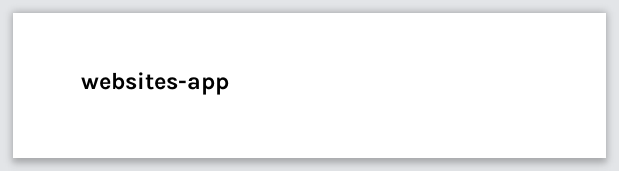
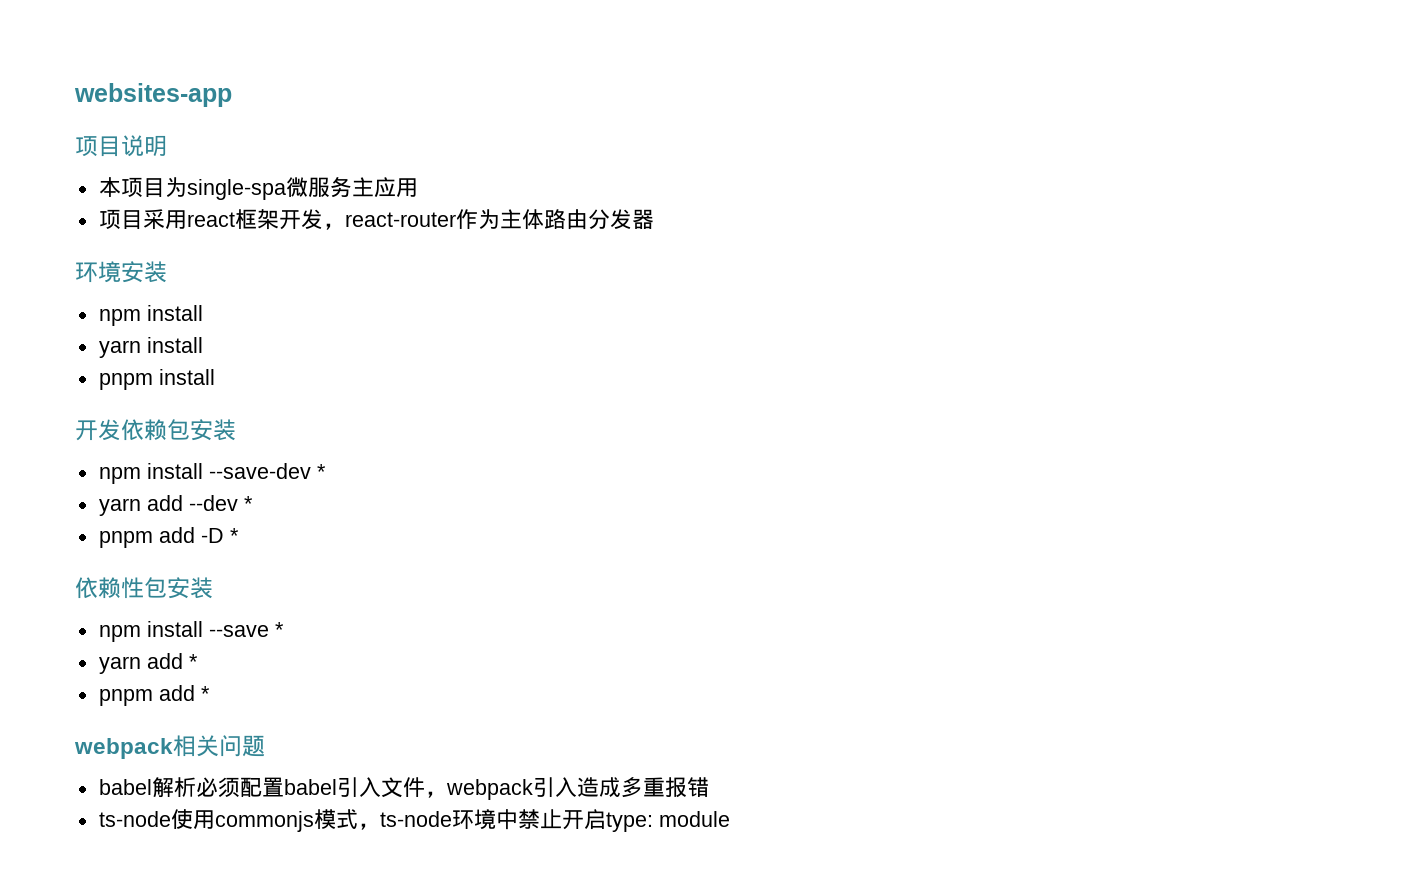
(229, 83) none -> [75,135,167,157] [98,177,418,200] [98,209,654,230] [75,261,167,283] [98,305,203,326] [98,337,203,358] [98,369,215,390] [75,419,236,441] [98,463,326,484] [98,495,253,516] [98,527,239,548] [75,577,213,599] [98,621,284,642] [98,653,198,674] [98,685,210,706] [74,735,265,759] [98,777,709,800] [98,809,730,832] // 项目说明 // 本项目为single-spa微服务主应用 // 项目采用react框架开发，react-router作为主体路由分发器 // 环境安装 // npm install // yarn install // pnpm install // 开发依赖包安装 // npm install --save-dev * // yarn add --dev * // pnpm add -D * // 依赖性包安装 // npm install --save * // yarn add * // pnpm add * // webpack相关问题 // babel解析必须配置babel引入文件，webpack引入造成多重报错 // ts-node使用commonjs模式，ts-node环境中禁止开启type: module

